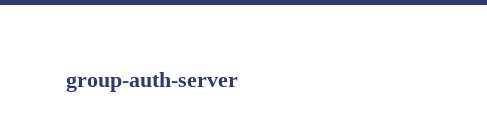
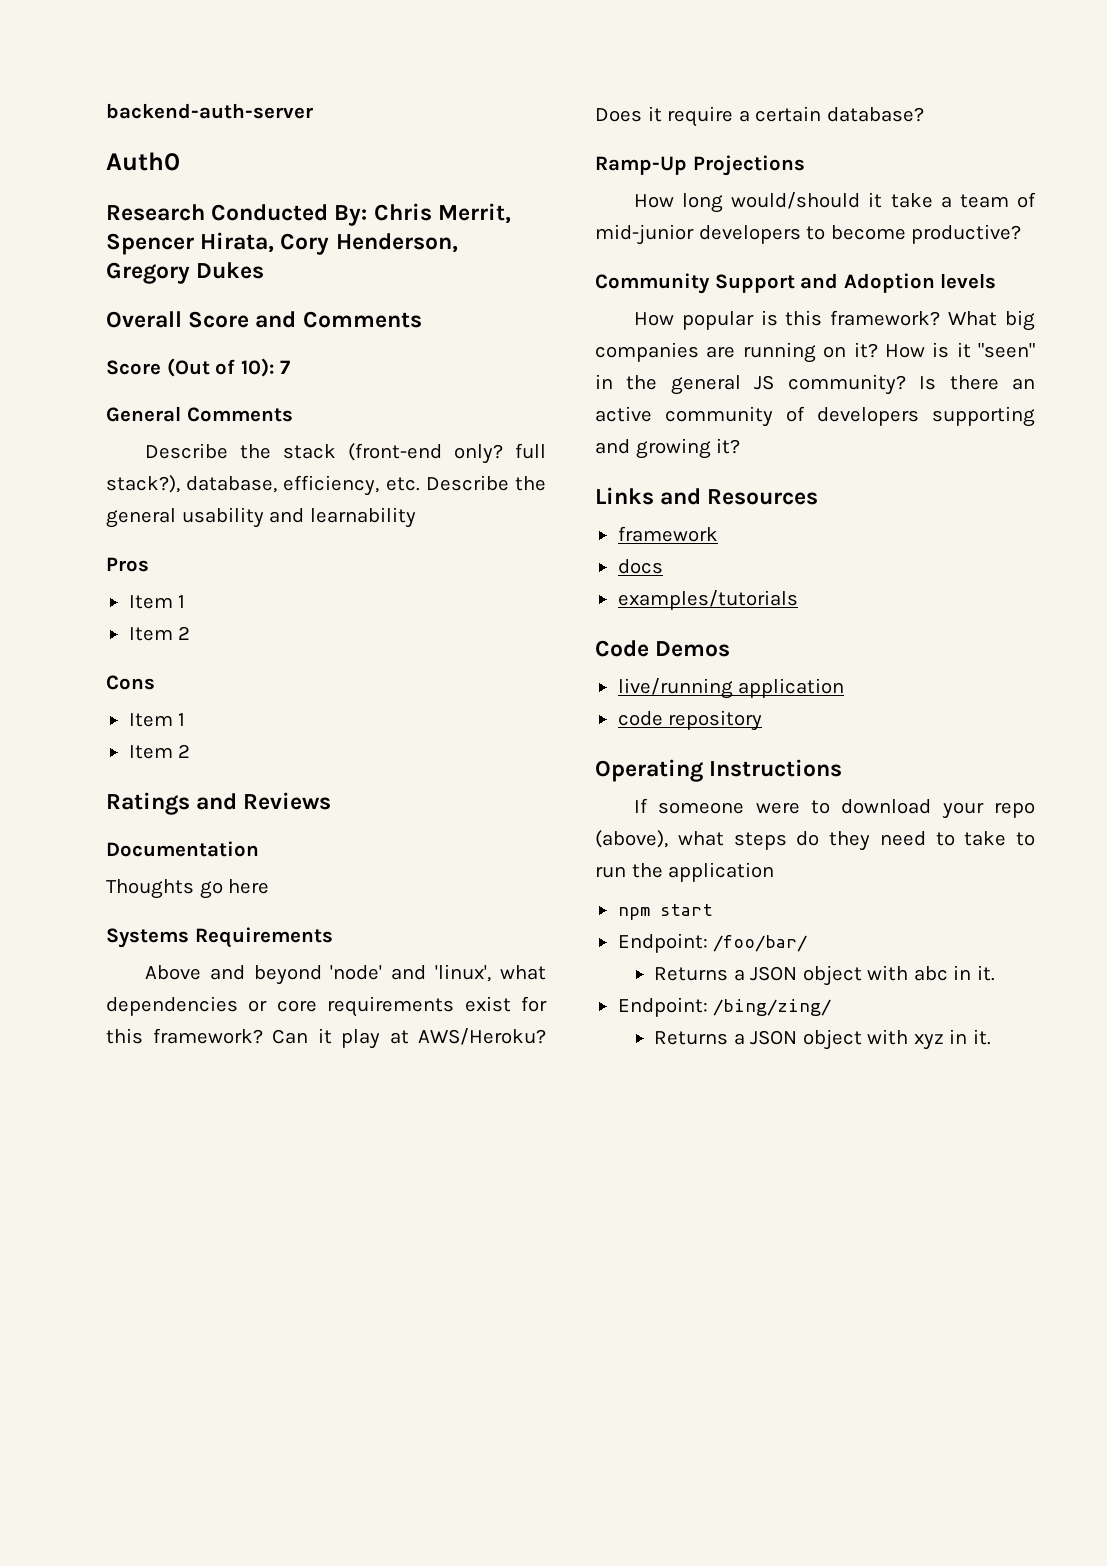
[66,72,238,92] group-auth-server -> [106,103,313,119] [106,152,180,171] [106,203,511,226] [106,232,458,255] [106,262,265,284] [106,311,422,328] [106,358,291,377] [106,406,293,422] [144,443,546,464] [106,475,546,496] [106,507,416,528] [106,557,149,572] [128,595,186,609] [128,626,191,641] [106,675,155,690] [128,713,186,727] [128,744,191,759] [106,792,332,815] [106,841,259,857] [106,879,270,899] [106,927,333,948] [144,964,546,985] [106,996,547,1017] [106,1028,546,1049] [595,106,924,127] [595,155,805,176] [633,192,1036,213] [595,224,1022,245] [595,273,997,294] [633,310,1035,331] [595,342,1035,363] [595,374,1035,395] [595,406,1035,427] [595,438,741,459] [595,487,819,505] [617,526,718,542] [617,559,663,574] [617,590,798,610] [595,640,731,657] [617,678,845,699] [617,710,763,731] [595,759,843,782] [633,798,1035,819] [595,830,1035,851] [595,862,775,882] [617,904,713,920] [617,933,808,953] [653,965,995,986] [617,997,832,1017] [653,1029,991,1050] backend-auth-server // Auth0 // Research Conducted By: Chris Merrit, Spencer Hirata, Cory Henderson, Gregory Dukes // Overall Score and Comments // Score (Out of 10): 7 // General Comments // Describe the stack (front-end only? full stack?), database, efficiency, etc. Describe the general usability and learnability // Pros // Item 1 // Item 2 // Cons // Item 1 // Item 2 // Ratings and Reviews // Documentation // Thoughts go here // Systems Requirements // Above and beyond 'node' and 'linux', what dependencies or core requirements exist for this framework? Can it play at AWS/Heroku? Does it require a certain database? // Ramp-Up Projections // How long would/should it take a team of mid-junior developers to become productive? // Community Support and Adoption levels // How popular is this framework? What big companies are running on it? How is it "seen" in the general JS community? Is there an active community of developers supporting and growing it? // Links and Resources // framework // docs // examples/tutorials // Code Demos // live/running application // code repository // Operating Instructions // If someone were to download your repo (above), what steps do they need to take to run the application // npm start // Endpoint: /foo/bar/ // Returns a JSON object with abc in it. // Endpoint: /bing/zing/ // Returns a JSON object with xyz in it.

